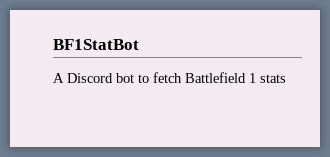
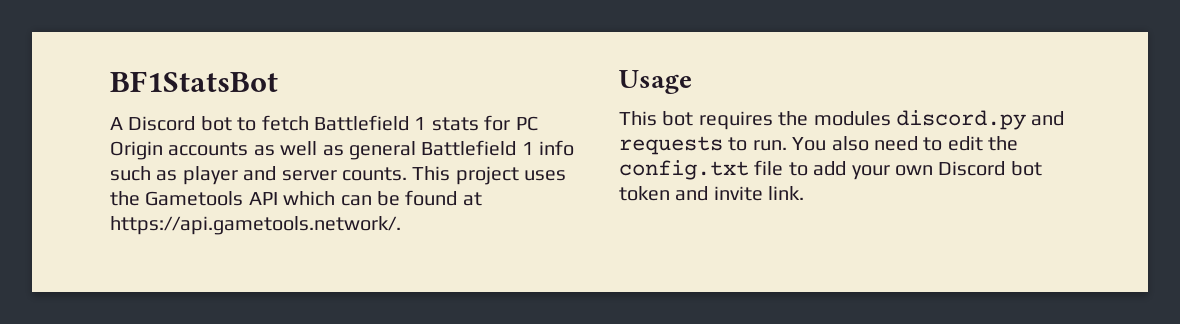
[53,39,139,50] BF1StatBot -> [110,71,278,92] BF1StatsBot
(286, 78) none -> [484,115,538,131] [110,140,575,160] [110,166,567,185] [110,190,482,206] [110,216,401,235] [619,70,692,94] [619,110,1065,130] [619,136,1019,155] [619,160,1042,180] [619,186,805,201] for PC Origin accounts as well as general Battlefield 1 info such as player and server counts. This project uses the Gametools API which can be found at https://api.gametools.network/. // Usage // This bot requires the modules discord.py and requests to run. You also need to edit the config.txt file to add your own Discord bot token and invite link.

